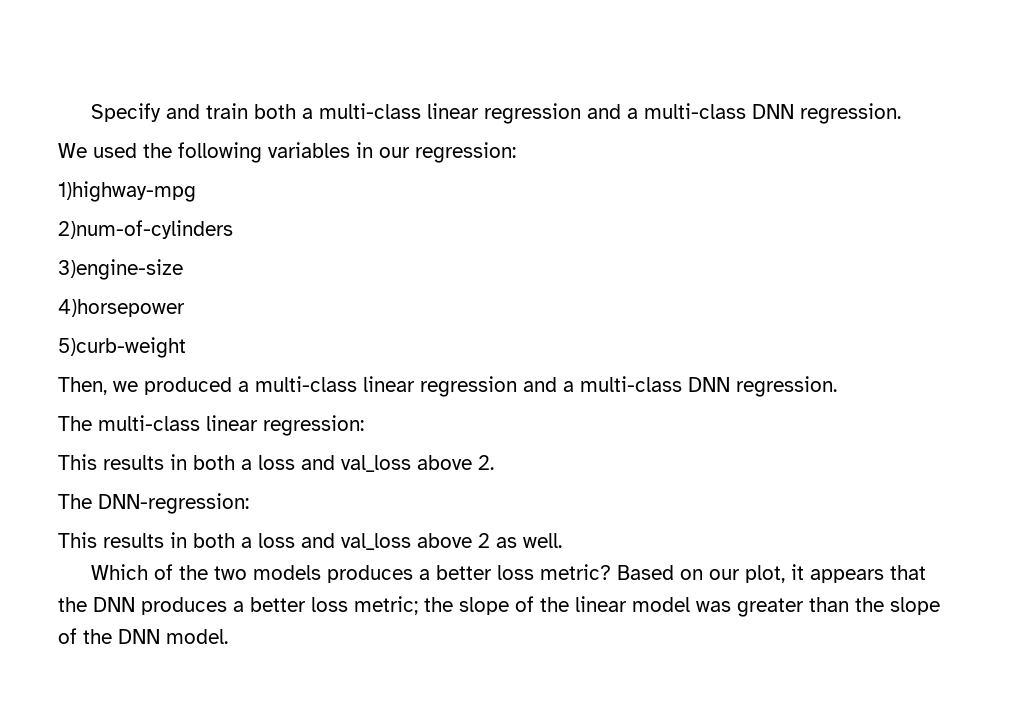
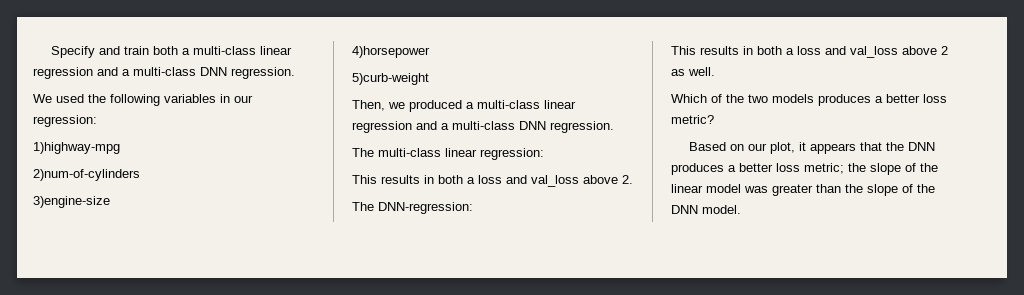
(612, 572) none -> (714, 119) //

